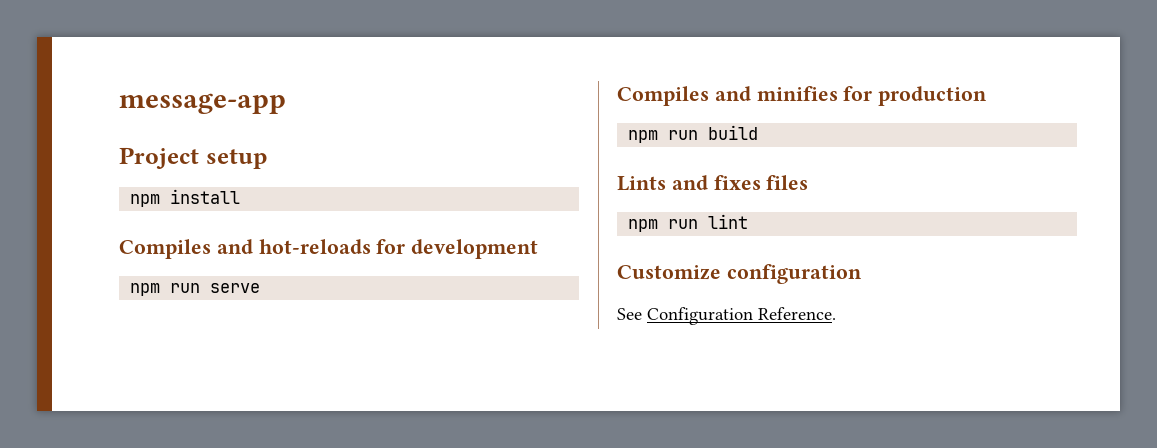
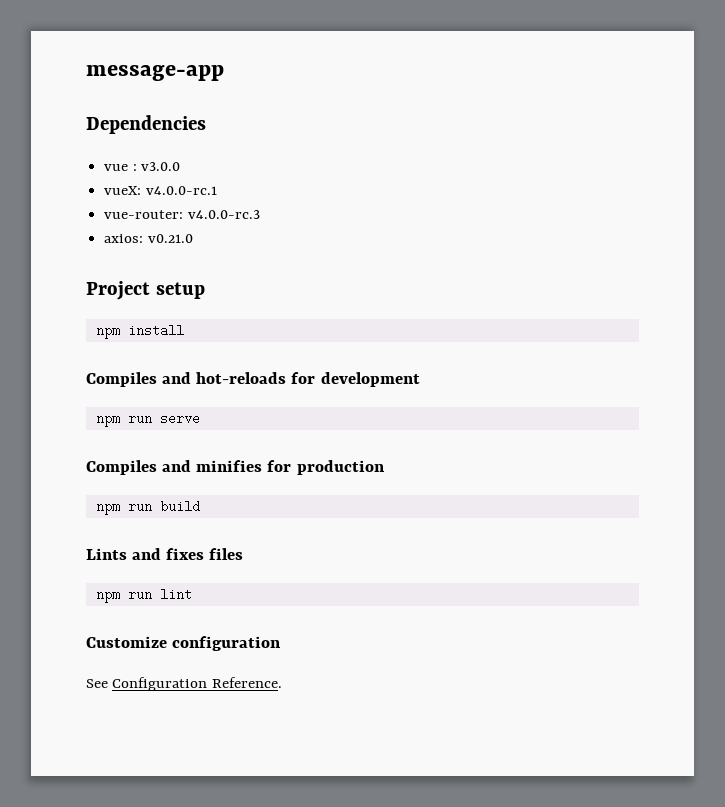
(286, 103) none -> [86,115,206,134] [104,162,181,171] [104,186,217,195] [104,210,260,219] [104,234,193,243] // Dependencies // vue : v3.0.0 // vueX: v4.0.0-rc.1 // vue-router: v4.0.0-rc.3 // axios: v0.21.0

